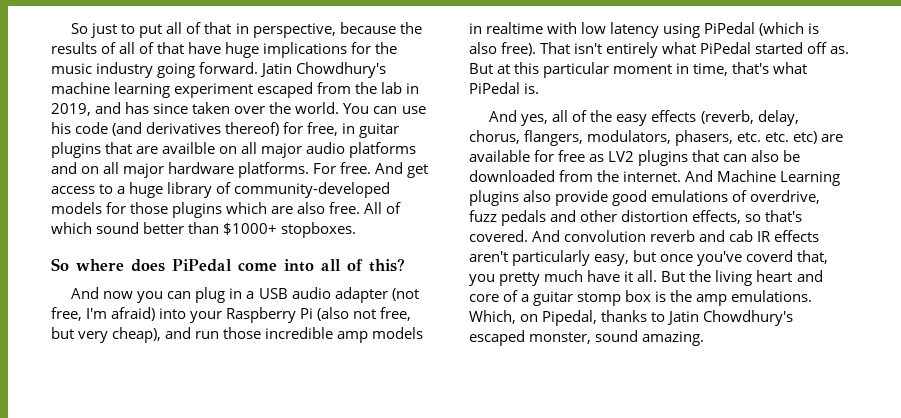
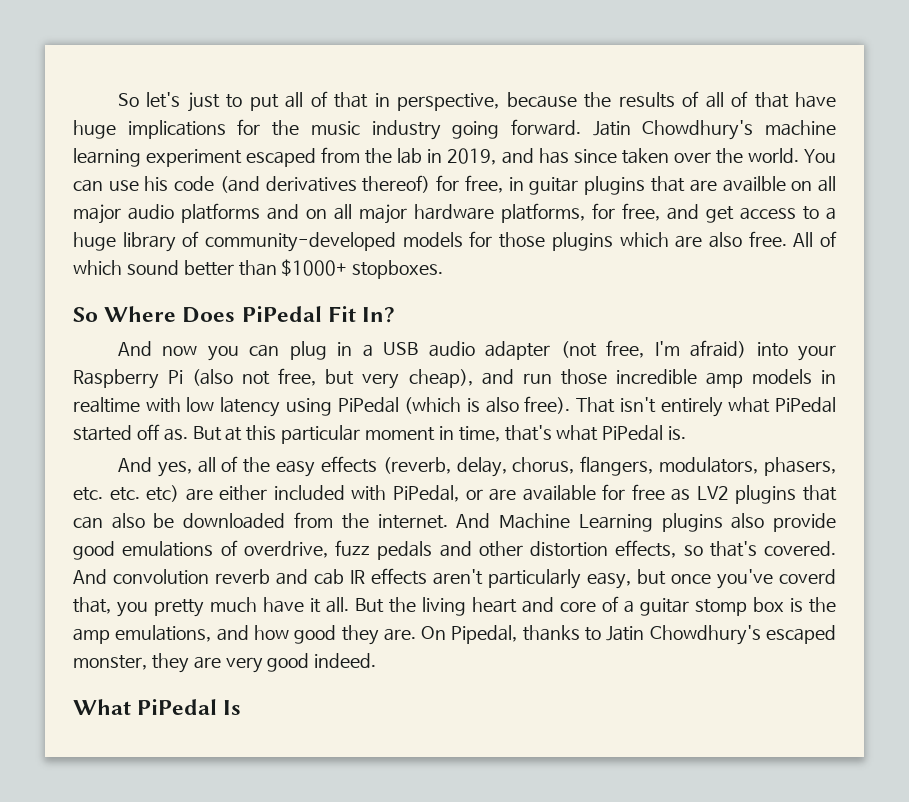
[71,23,89,34] So -> [117,92,181,108] So let's
[238,162,404,178] platforms. For free. And -> [501,203,700,223] platforms, for free, and
[76,258,405,272] where does PiPedal come into all of this? -> [104,306,396,323] Where Does PiPedal Fit In?
(844, 138) none -> [219,485,517,502] either included with PiPedal, or are
[731,290,813,302] [469,310,539,324] emulations. Which, on -> [115,625,447,645] emulations, and how good they are. On
[595,330,705,346] sound amazing. -> [151,653,377,673] [73,699,242,715] they are very good indeed. // What PiPedal Is

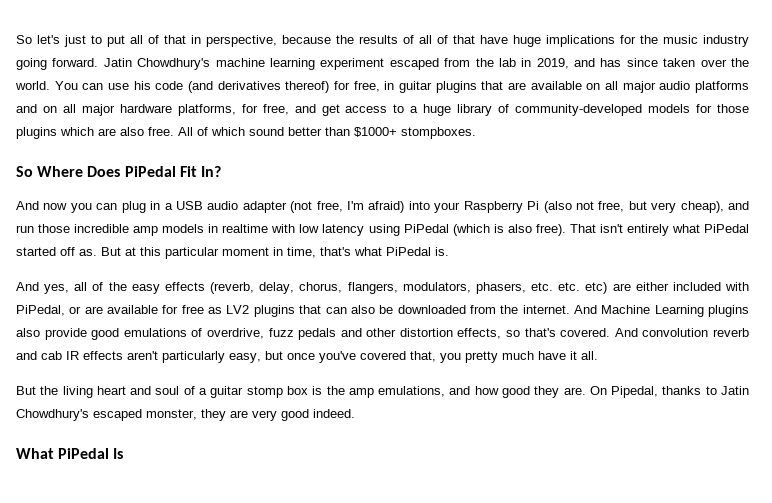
[722,176,786,192] availble -> [530,81,582,90] available
[352,260,444,279] stopboxes. -> [401,127,476,139] stompboxes.
[778,569,836,584] coverd -> [360,351,406,360] covered
(350, 605) none -> (598, 355) //
[559,601,596,612] core -> [155,386,180,395] soul

